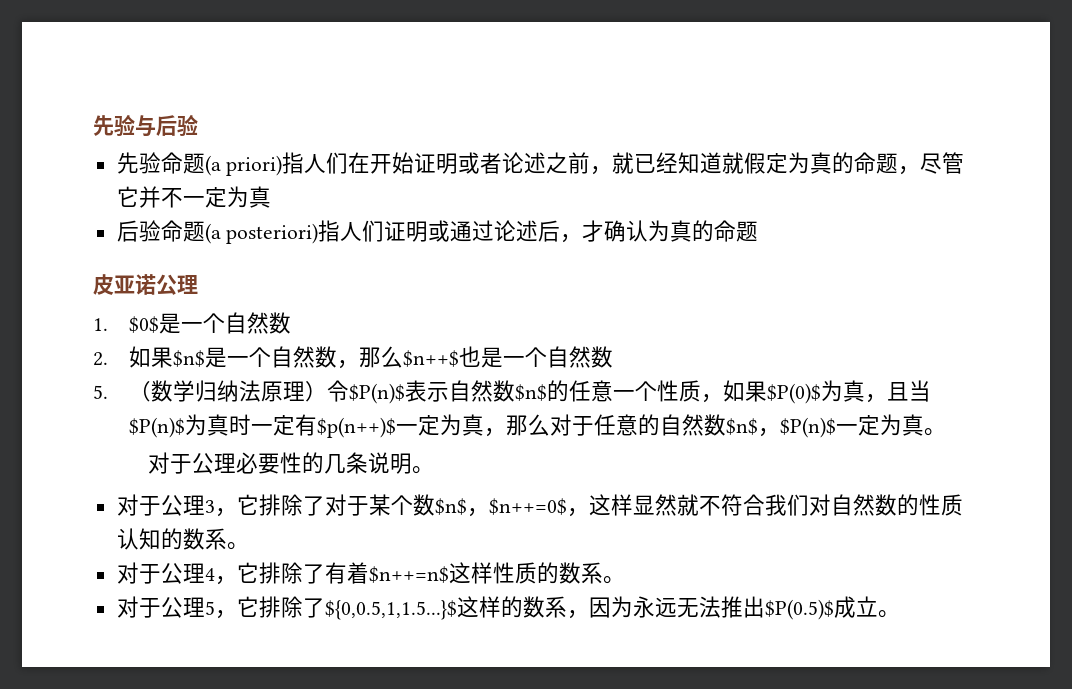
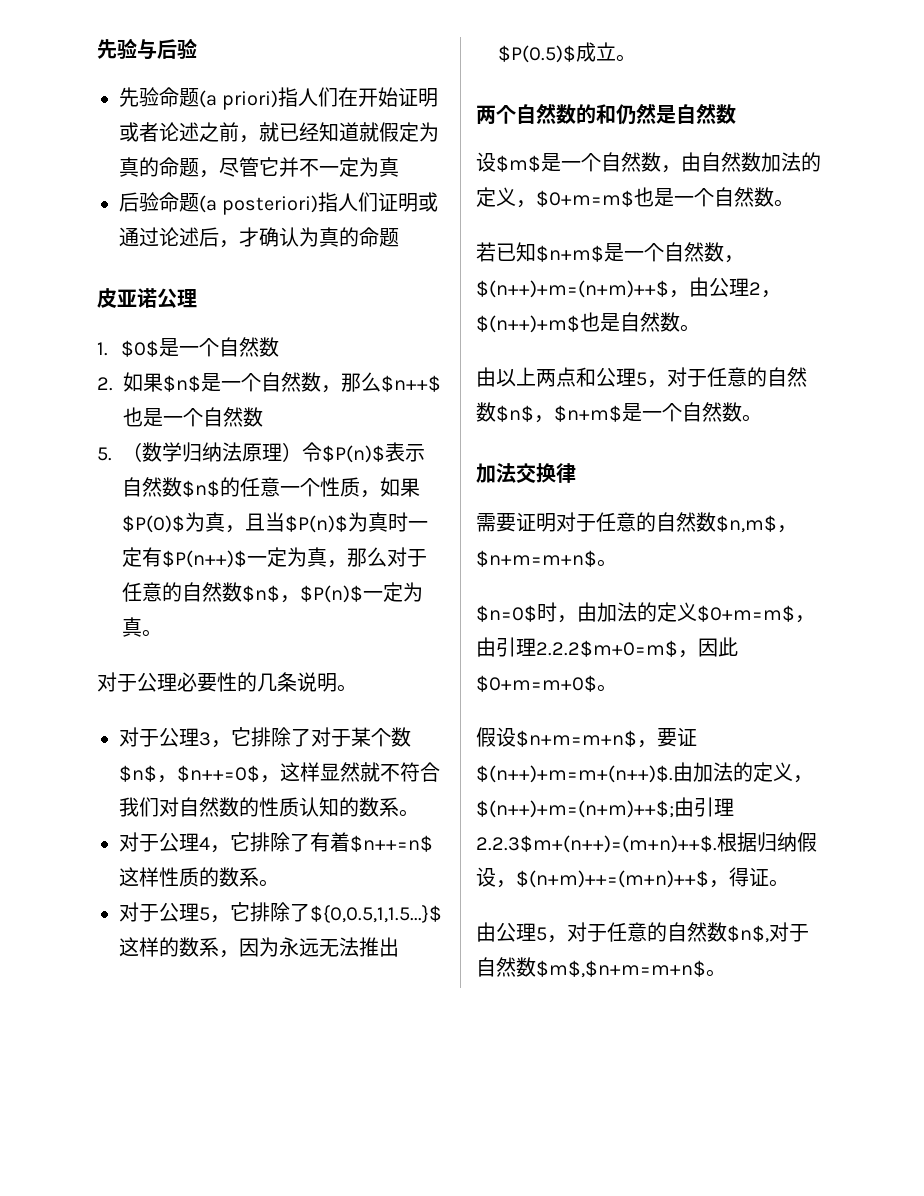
[316,417,396,438] $p(n++)$ -> [162,550,247,568] $P(n++)$
(900, 614) none -> [476,103,736,125] [476,152,821,173] [476,187,794,208] [476,242,744,263] [476,277,781,298] [476,312,700,333] [476,367,807,388] [476,402,762,423] [476,463,576,483] [476,512,797,533] [476,550,617,567] [476,602,815,623] [476,637,738,658] [476,675,617,692] [476,727,697,748] [476,762,813,783] [476,797,734,818] [476,832,817,853] [476,867,789,888] [476,922,809,943] [476,957,726,978] // 两个自然数的和仍然是自然数 // 设$m$是一个自然数，由自然数加法的定义，$0+m=m$也是一个自然数。 // 若已知$n+m$是一个自然数，$(n++)+m=(n+m)++$，由公理2，$(n++)+m$也是自然数。 // 由以上两点和公理5，对于任意的自然数$n$，$n+m$是一个自然数。 // 加法交换律 // 需要证明对于任意的自然数$n,m$，$n+m=m+n$。 // $n=0$时，由加法的定义$0+m=m$，由引理2.2.2$m+0=m$，因此$0+m=m+0$。 // 假设$n+m=m+n$，要证$(n++)+m=m+(n++)$.由加法的定义，$(n++)+m=(n+m)++$;由引理2.2.3$m+(n++)=(m+n)++$.根据归纳假设，$(n+m)++=(m+n)++$，得证。 // 由公理5，对于任意的自然数$n$,对于自然数$m$,$n+m=m+n$。

